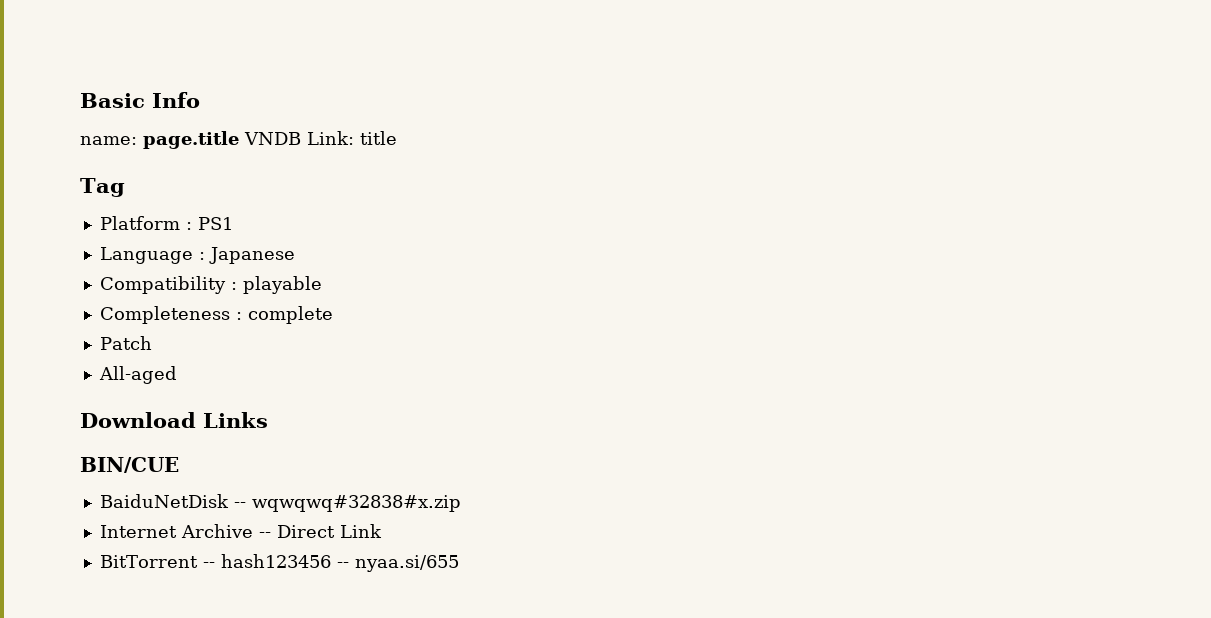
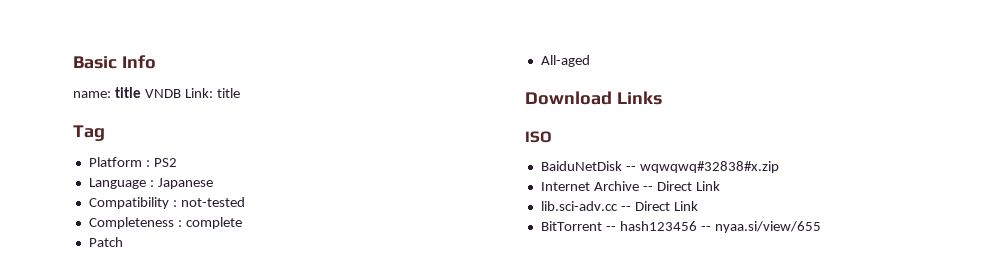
[143,131,239,149] page.title -> [114,87,141,98] title
[197,217,233,230] PS1 -> [153,158,177,167] PS2
[242,276,322,294] playable -> [180,197,245,207] not-tested
[80,457,179,473] BIN/CUE -> [525,131,552,143] ISO
(382, 531) none -> [540,201,698,211] // lib.sci-adv.cc -- Direct Link
[354,555,459,572] nyaa.si/655 -> [714,221,821,233] nyaa.si/view/655

